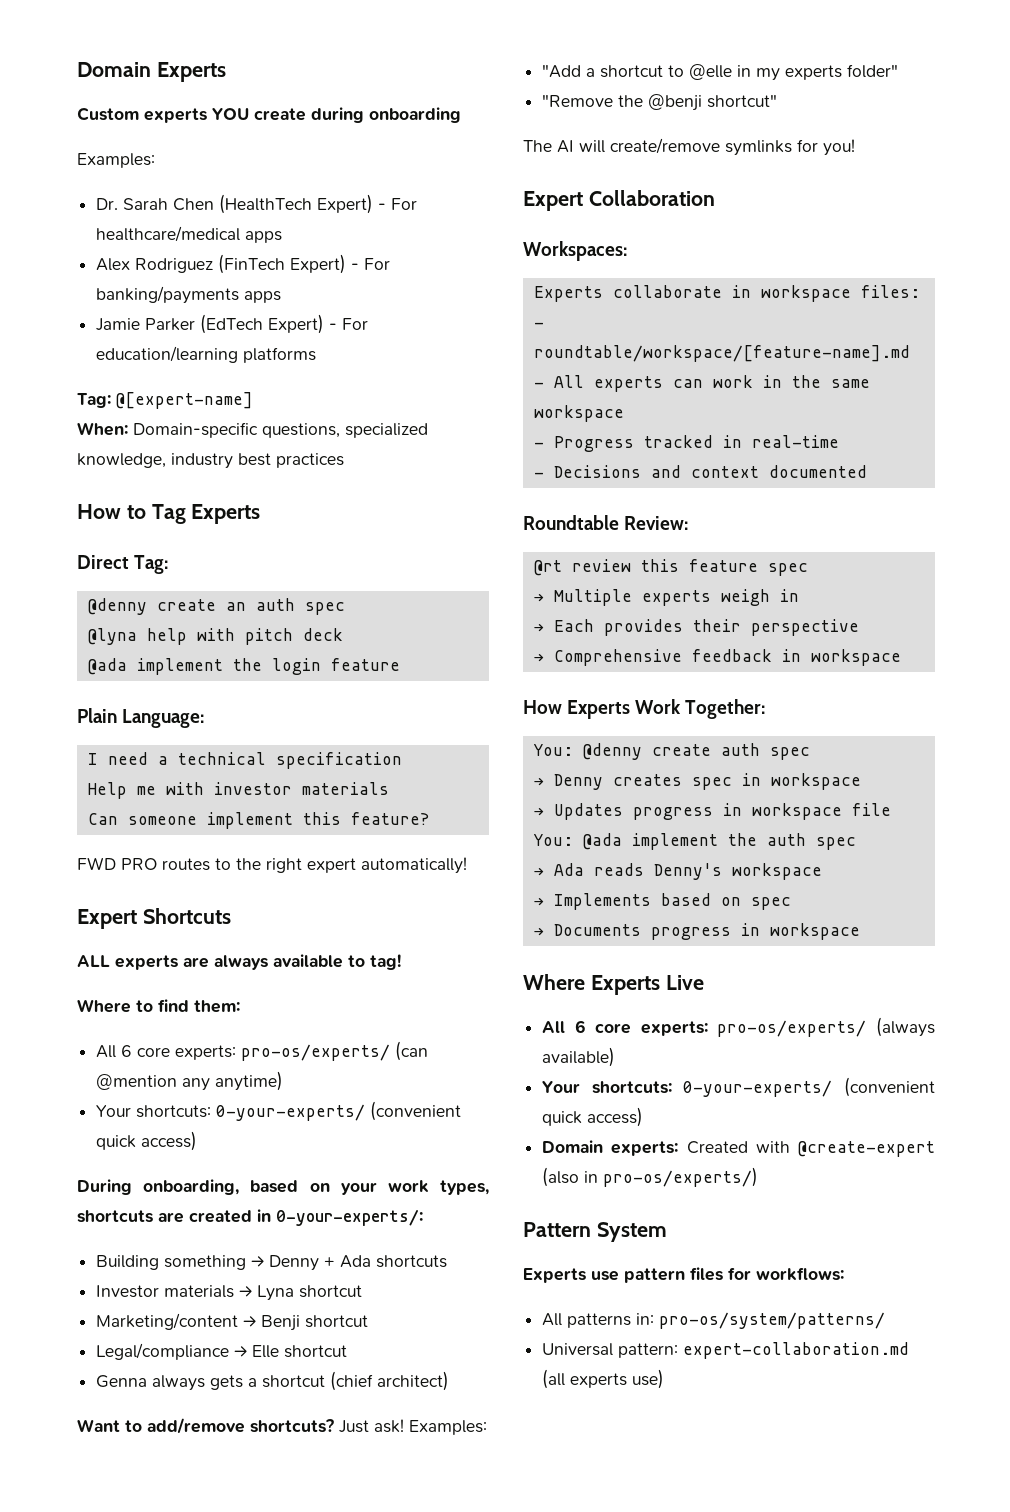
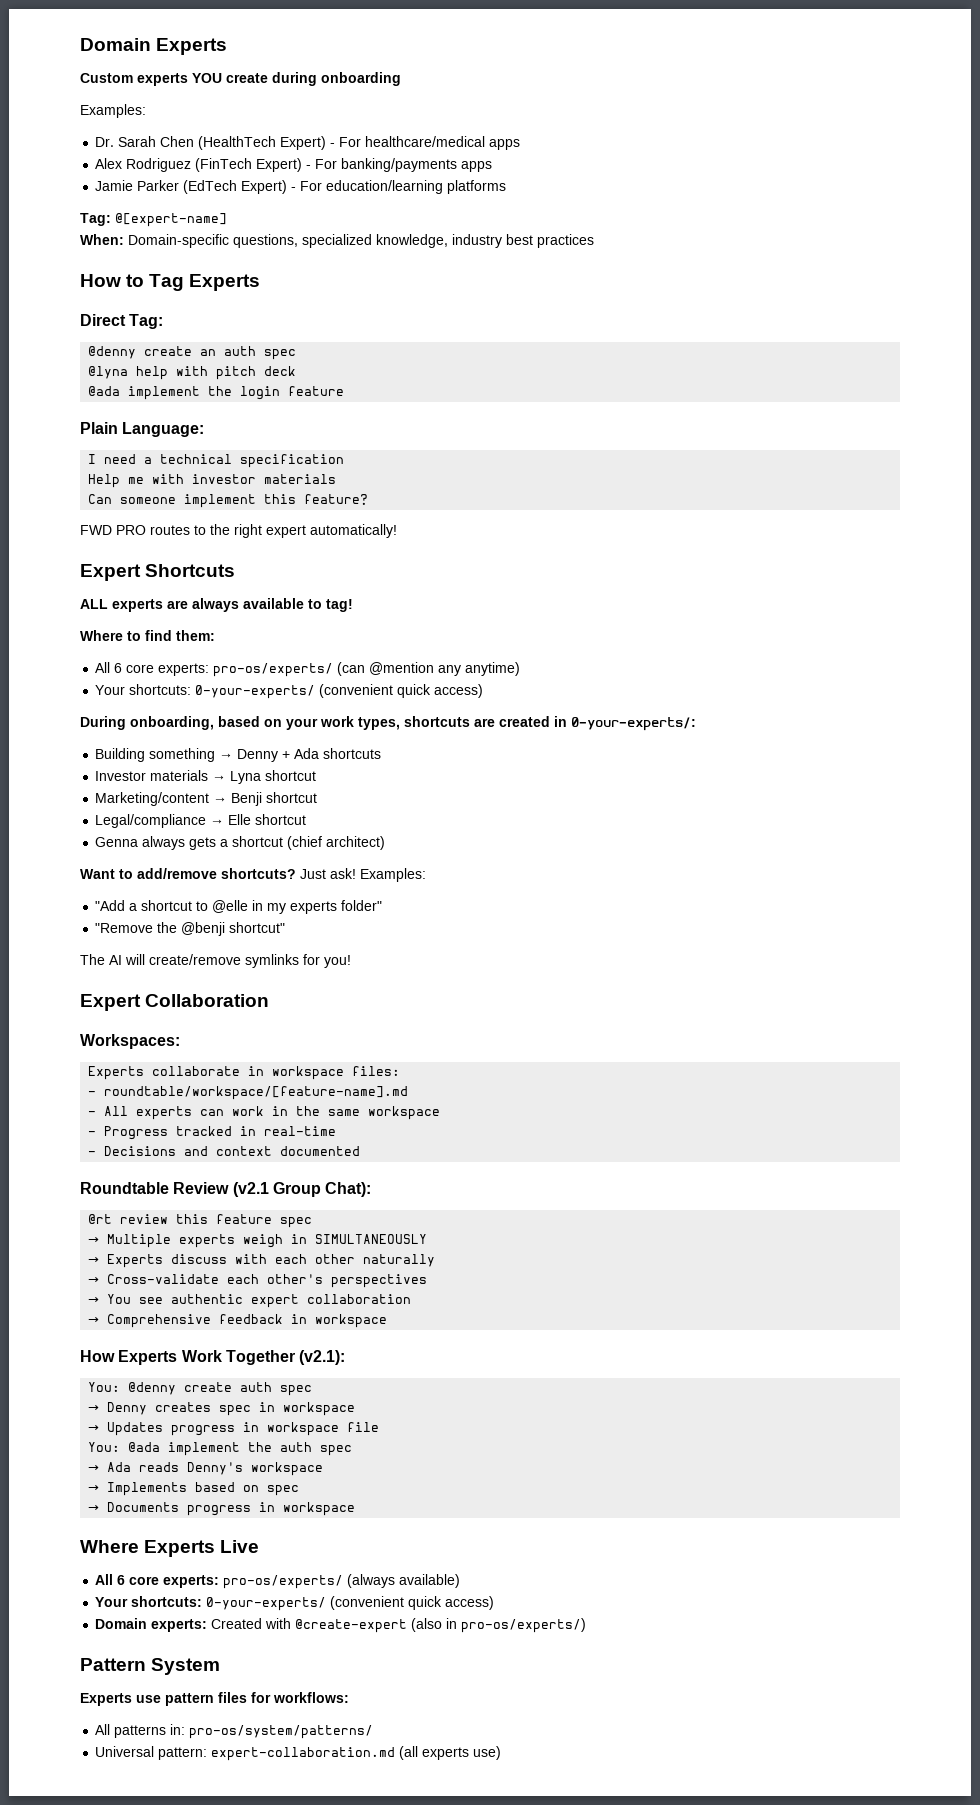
[624,516,689,530] Review: -> [173,1182,372,1197] Review (v2.1 Group Chat):
[533,619,859,636] // → Each provides their perspective -> [315,1234,428,1244] [88,1254,436,1268] [88,1274,428,1288] [88,1294,412,1308] SIMULTANEOUSLY // → Experts discuss with each other naturally // → Cross-validate each other's perspectives // → You see authentic expert collaboration
[685,699,766,719] Together: -> [225,1350,346,1365] Together (v2.1):

